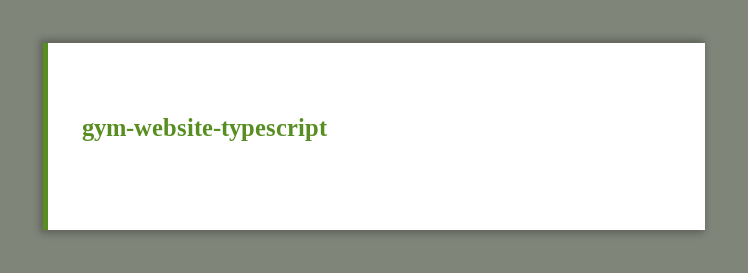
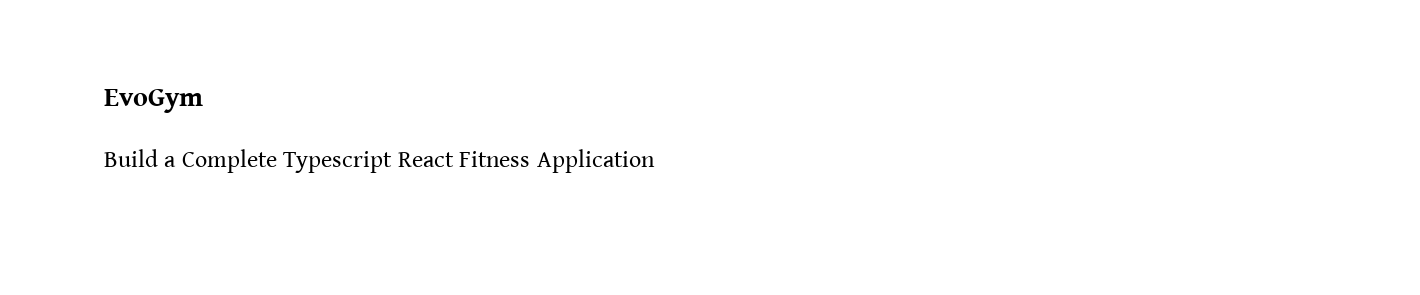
[82,118,328,141] gym-website-typescript -> [104,89,203,113] [104,149,655,173] EvoGym // Build a Complete Typescript React Fitness Application

